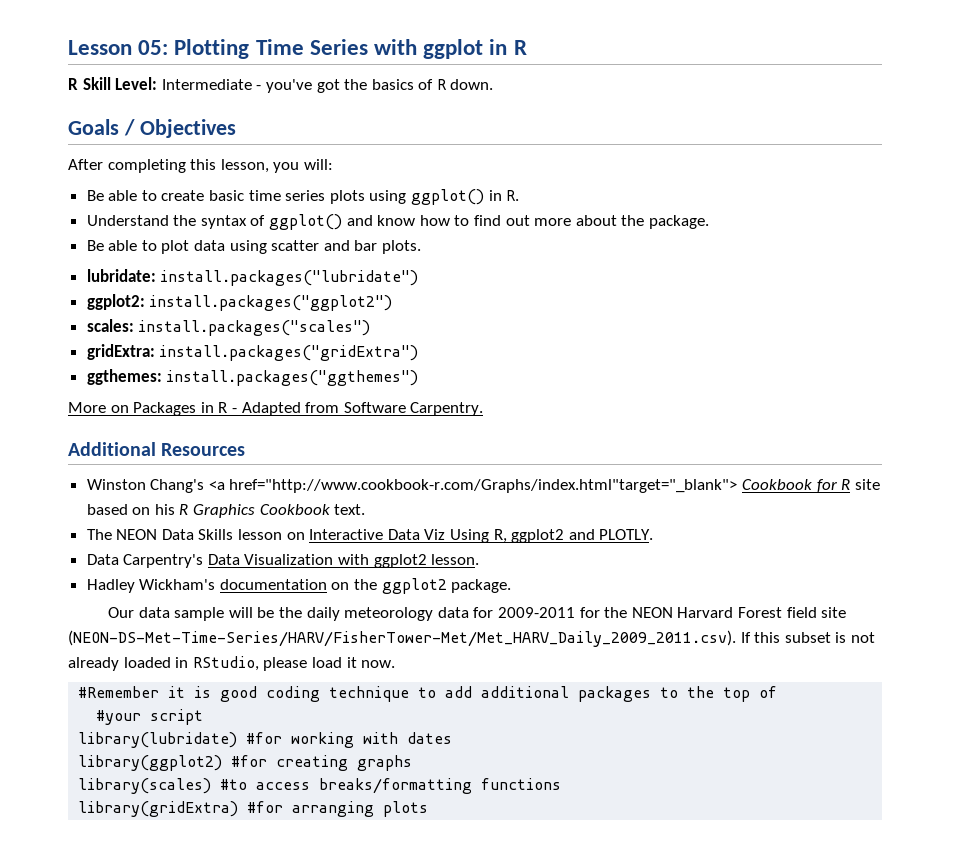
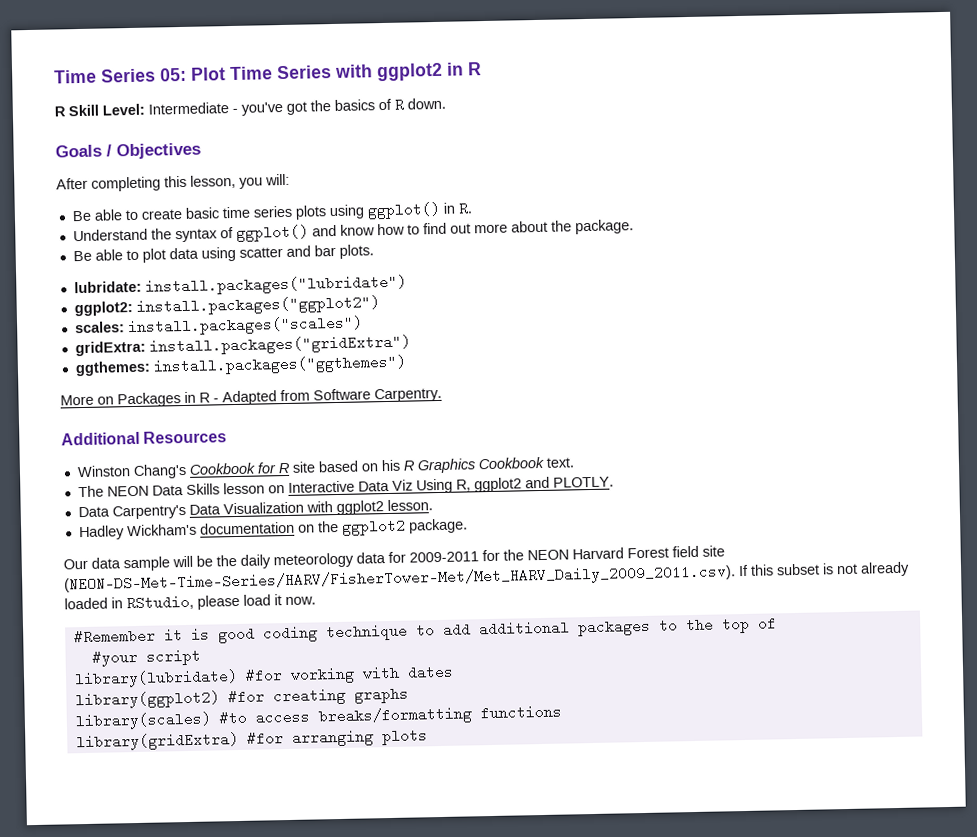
[68,39,250,59] Lesson 05: Plotting -> [54,67,226,84] Time Series 05: Plot
[423,39,484,59] ggplot -> [376,62,443,82] ggplot2
[208,479,738,493] <a href="http://www.cookbook-r.com/Graphs/index.html"target="_blank"> -> (187, 471) none

